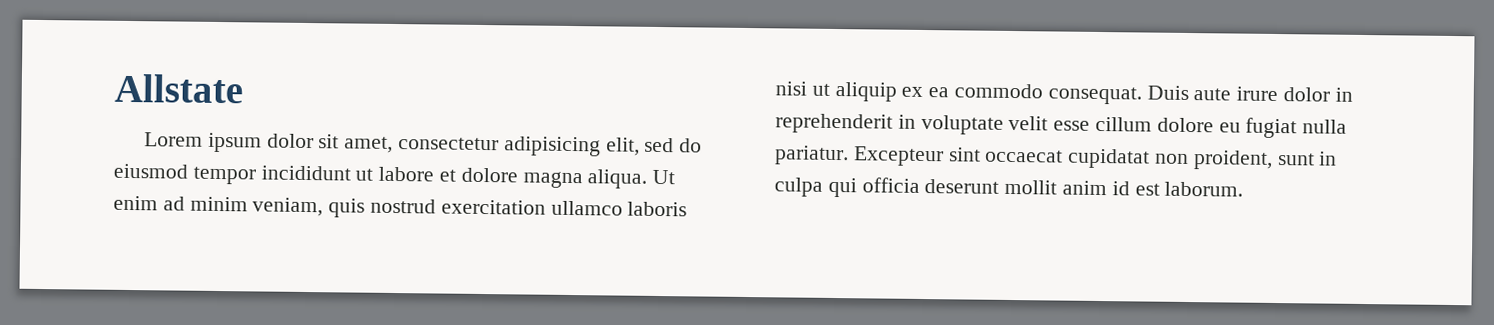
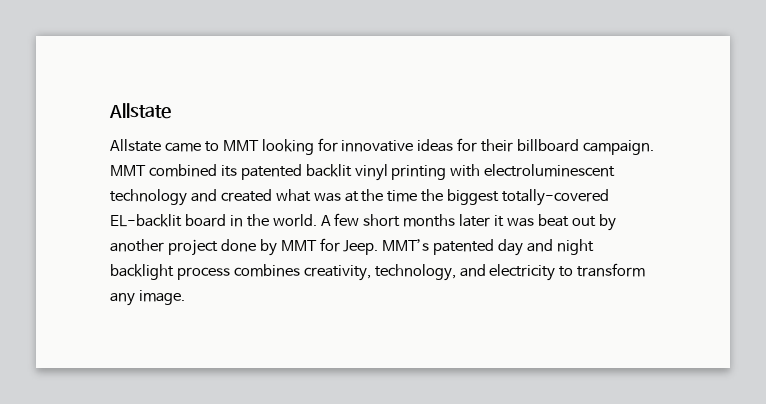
[143,132,703,157] [113,163,676,189] [113,195,688,218] [775,81,1353,105] [775,113,1348,139] [774,145,1338,170] [774,177,1244,198] Lorem ipsum dolor sit amet, consectetur adipisicing elit, sed do eiusmod tempor incididunt ut labore et dolore magna aliqua. Ut enim ad minim veniam, quis nostrud exercitation ullamco laboris nisi ut aliquip ex ea commodo consequat. Duis aute irure dolor in reprehenderit in voluptate velit esse cillum dolore eu fugiat nulla pariatur. Excepteur sint occaecat cupidatat non proident, sunt in culpa qui officia deserunt mollit anim id est laborum. -> [110,138,655,155] [110,164,616,181] [110,189,610,206] [110,213,616,231] [110,238,595,256] [110,263,646,281] [110,290,185,306] Allstate came to MMT looking for innovative ideas for their billboard campaign. MMT combined its patented backlit vinyl printing with electroluminescent technology and created what was at the time the biggest totally-covered EL-backlit board in the world. A few short months later it was beat out by another project done by MMT for Jeep. MMT’s patented day and night backlight process combines creativity, technology, and electricity to transform any image.

